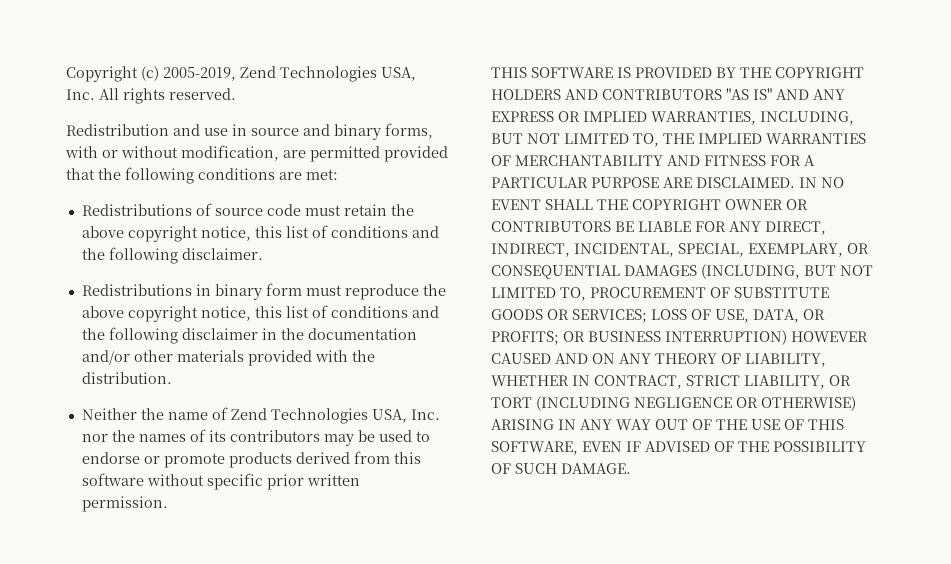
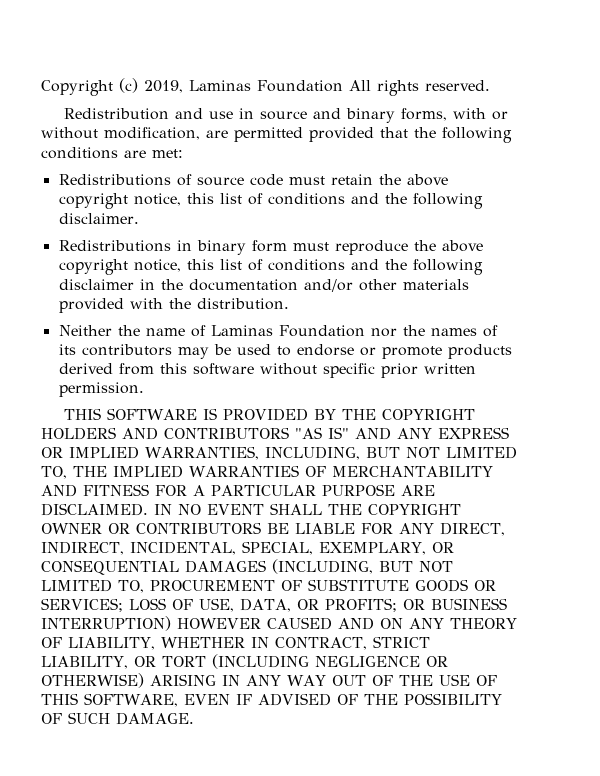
[163,66,416,82] [66,89,95,100] 2005-2019, Zend Technologies USA, Inc. -> [144,80,343,93] 2019, Laminas Foundation
[230,408,440,424] Zend Technologies USA, Inc. -> [210,325,365,337] Laminas Foundation

